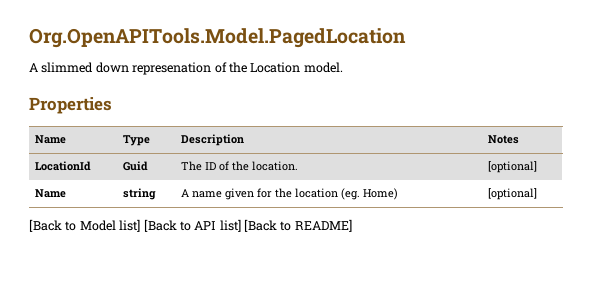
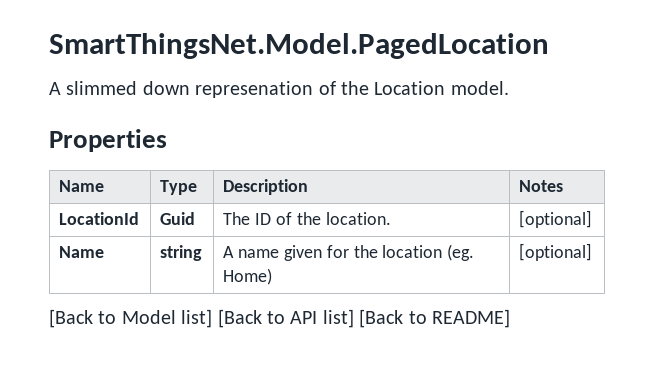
[29,28,406,48] Org.OpenAPITools.Model.PagedLocation -> [49,33,549,59] SmartThingsNet.Model.PagedLocation

